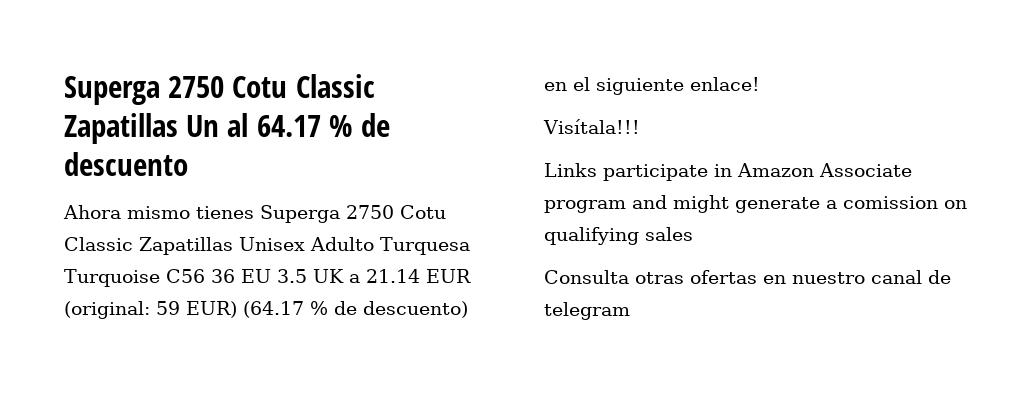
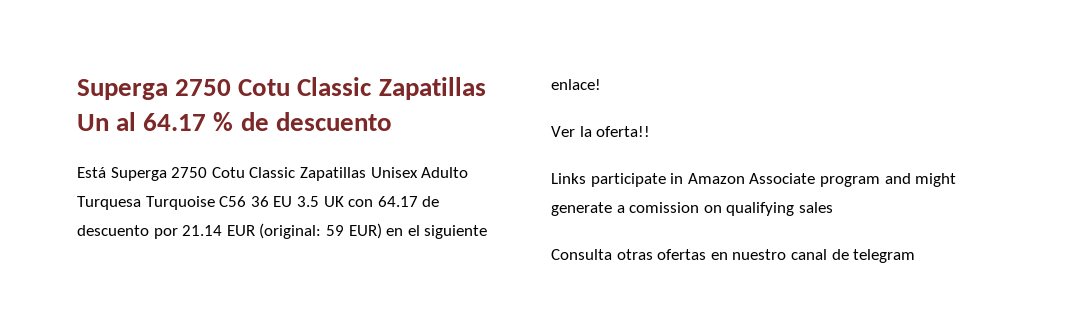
[63,205,254,219] Ahora mismo tienes -> [77,167,106,178] Está
[349,274,360,283] a -> [348,196,440,207] [77,225,178,239] con 64.17 de descuento por
[243,301,468,318] (64.17 % de descuento) -> (382, 231) none
[543,119,640,134] Visítala!!! -> [551,126,651,137] Ver la oferta!!

